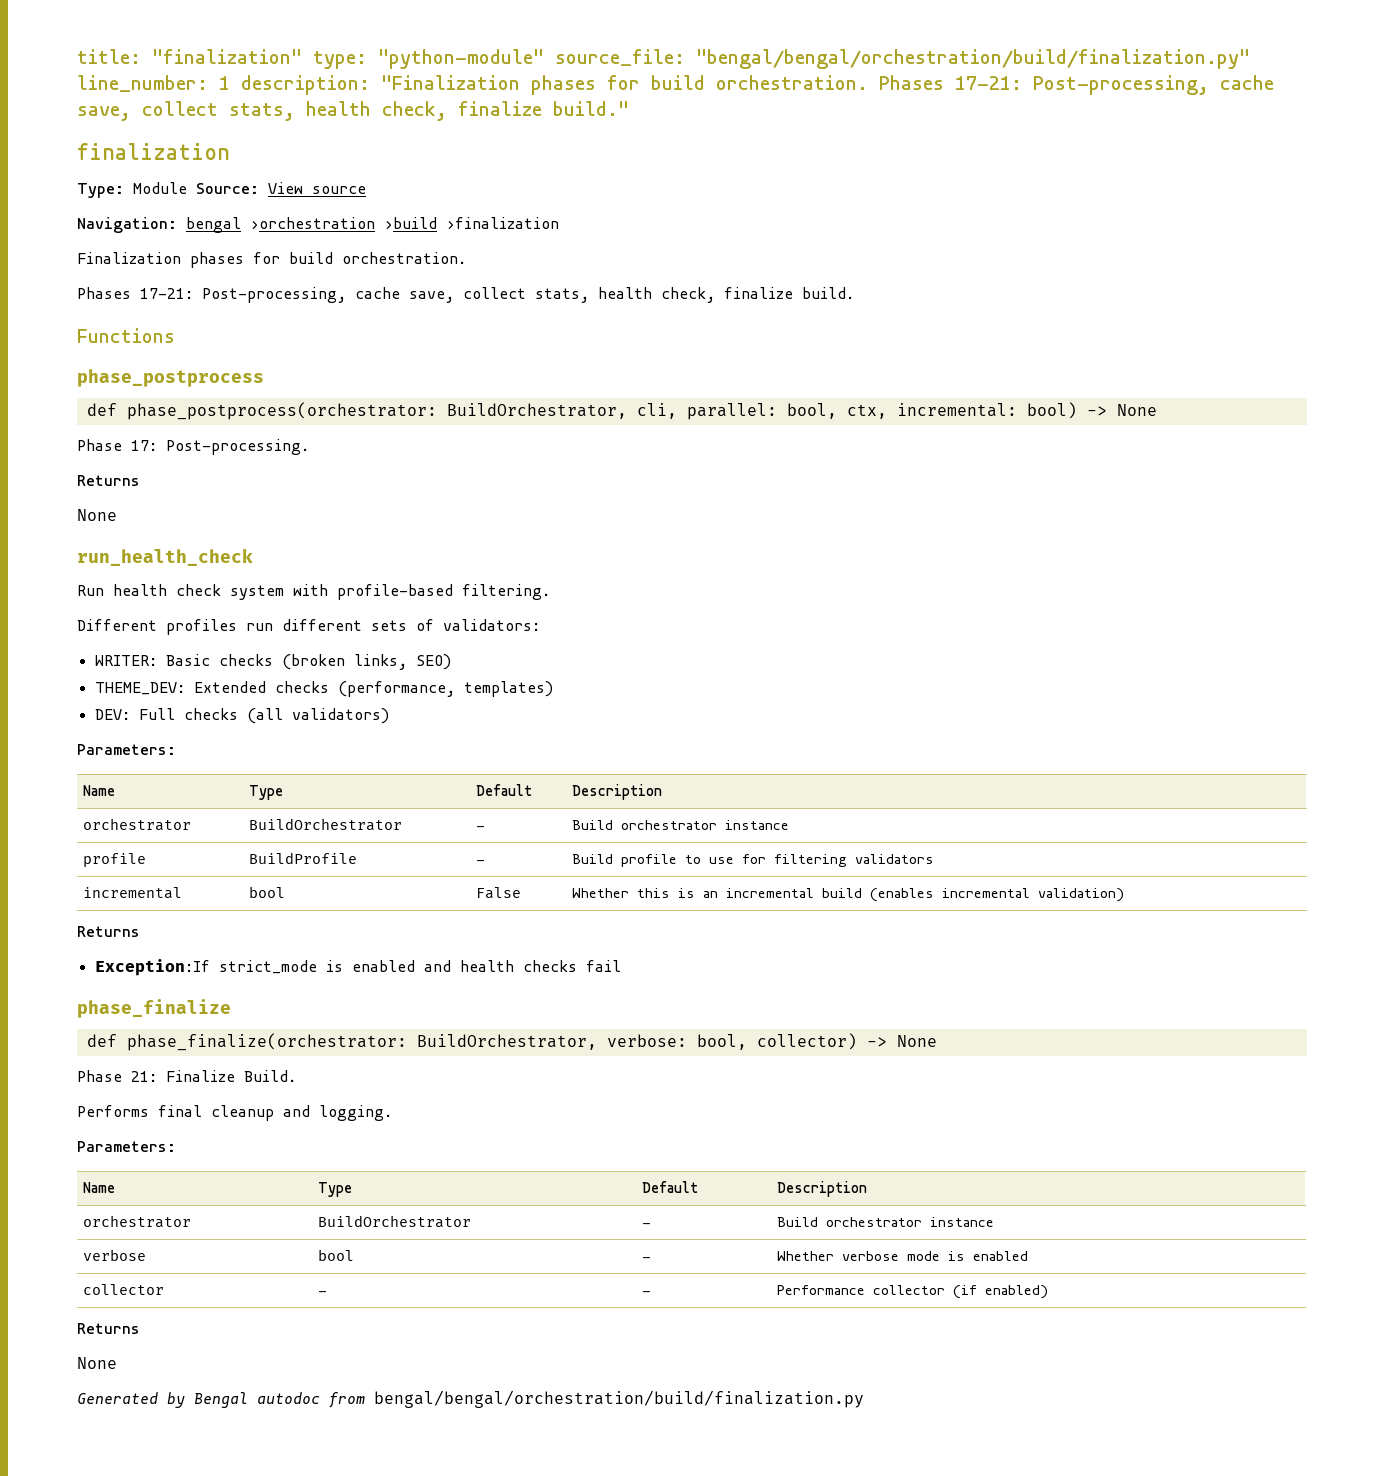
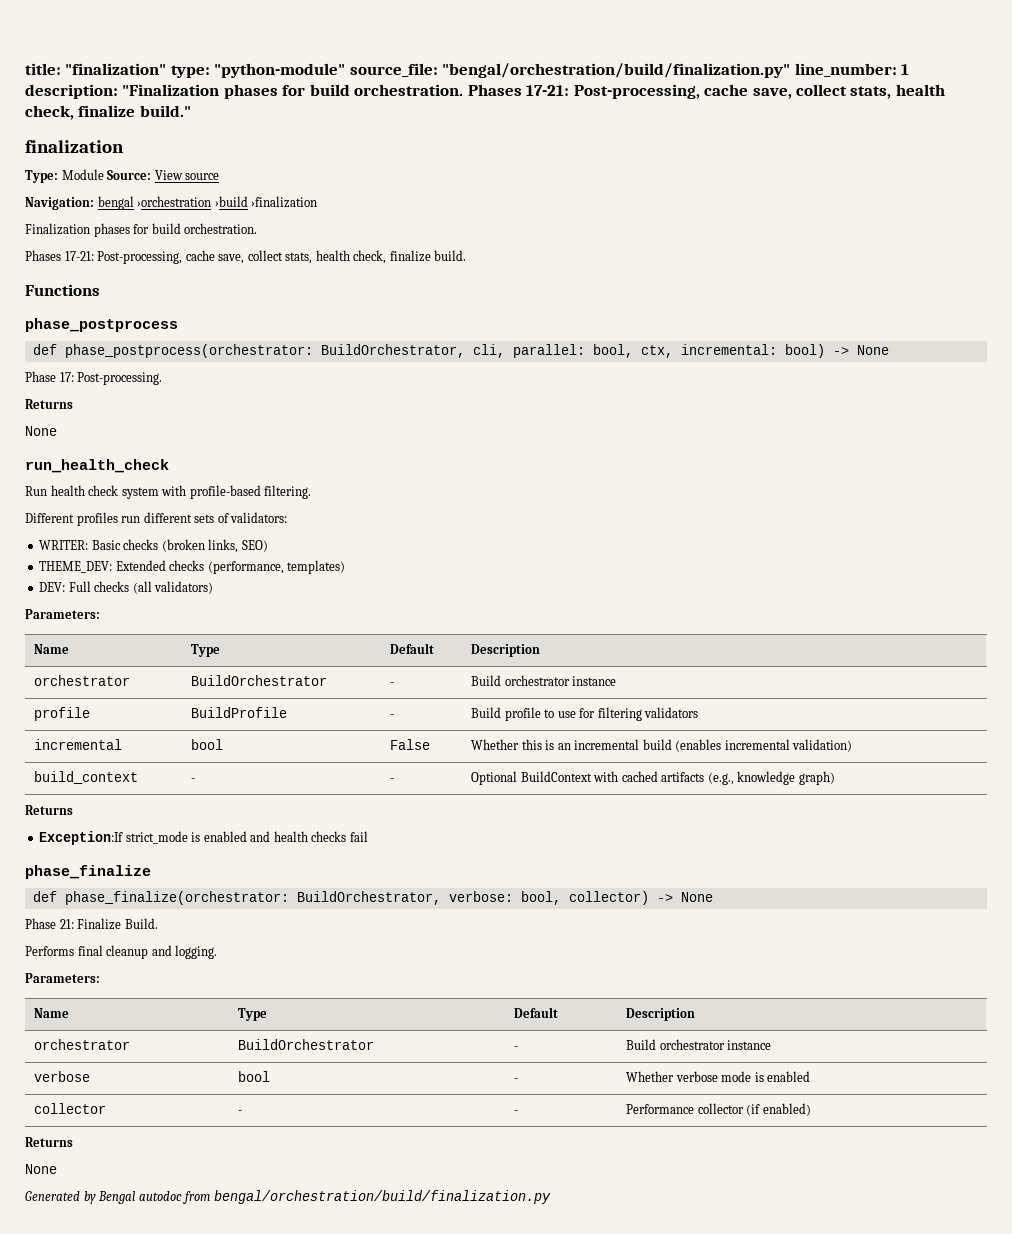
[696,49,1250,69] "bengal/bengal/orchestration/build/finalization.py" -> [442,63,791,78] "bengal/orchestration/build/finalization.py"
(1125, 895) none -> [34,771,139,784] [191,778,196,782] [390,778,395,782] [471,771,835,785] // build_context | - | - | Optional BuildContext with cached artifacts (e.g., knowledge graph)
[374,1390,864,1408] bengal/bengal/orchestration/build/finalization.py -> [213,1190,551,1204] bengal/orchestration/build/finalization.py

